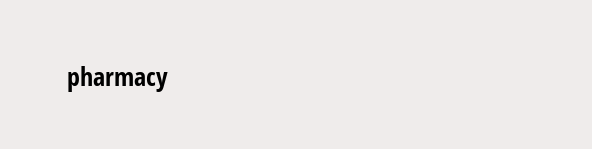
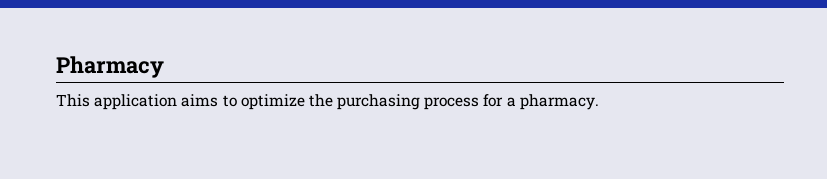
[67,66,168,92] pharmacy -> [56,56,164,78] [56,94,599,110] Pharmacy // This application aims to optimize the purchasing process for a pharmacy.

